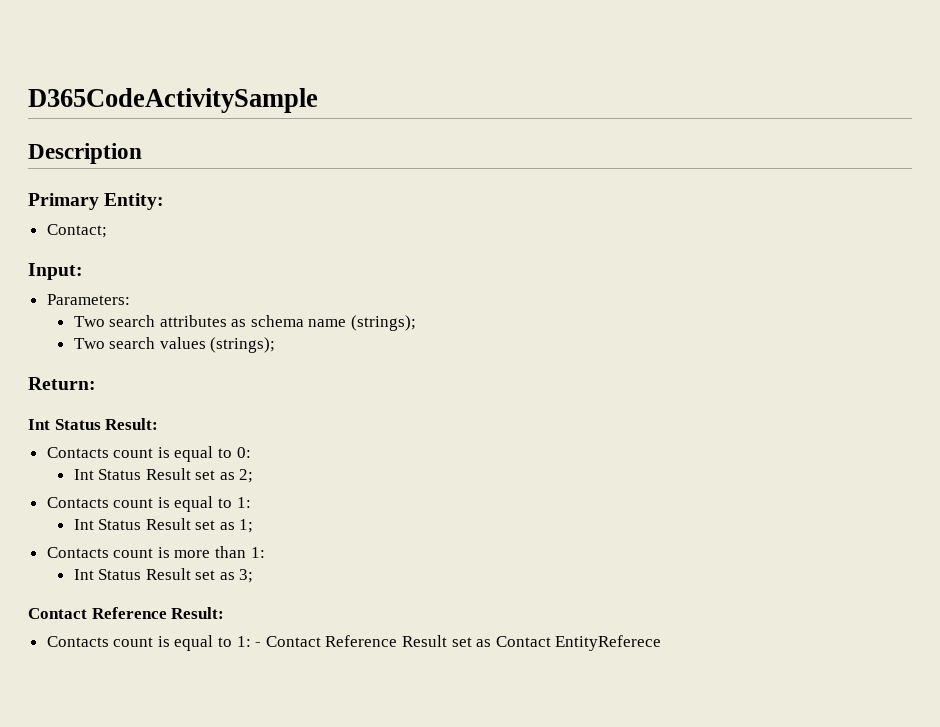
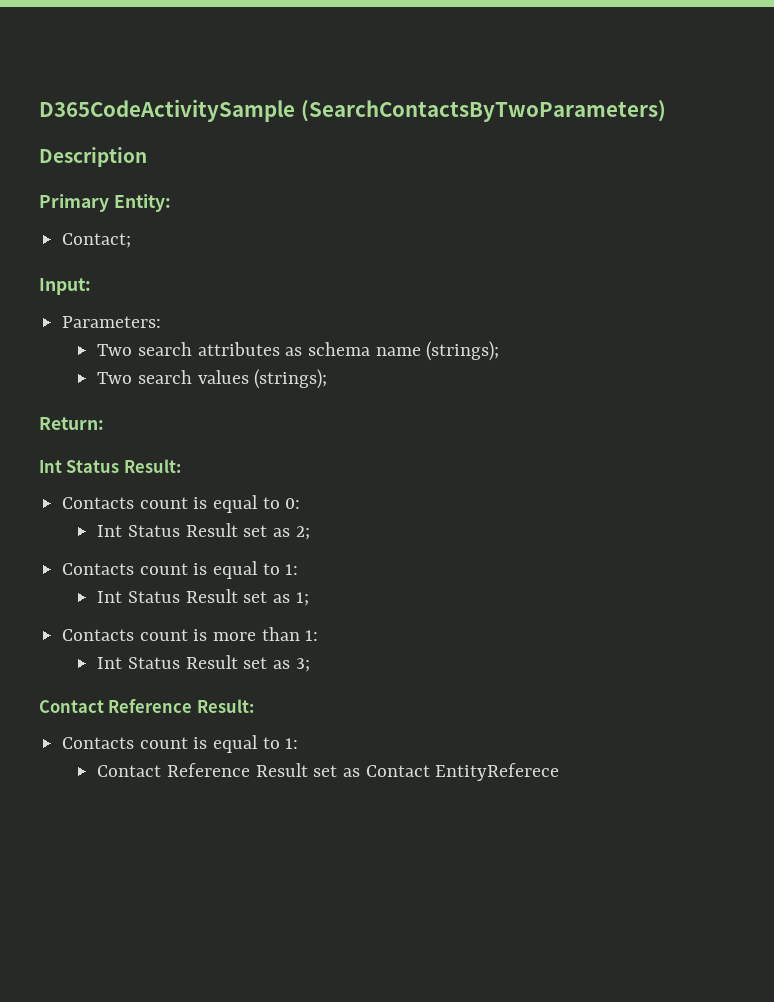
(318, 100) none -> [300,100,666,122] (SearchContactsByTwoParameters)
[255,642,262,647] - -> (299, 743) //

